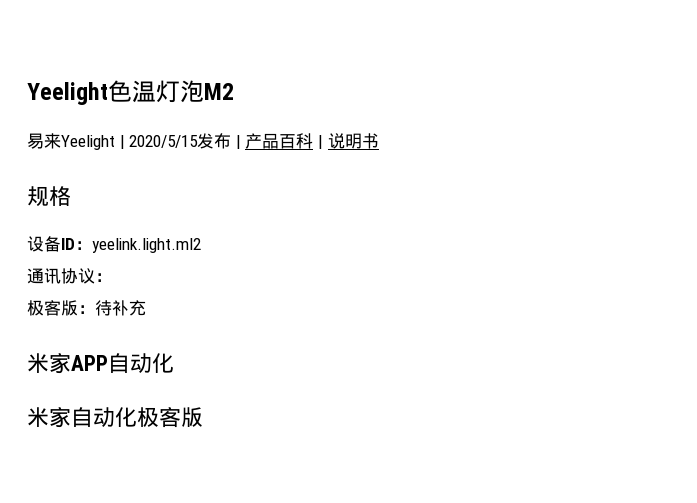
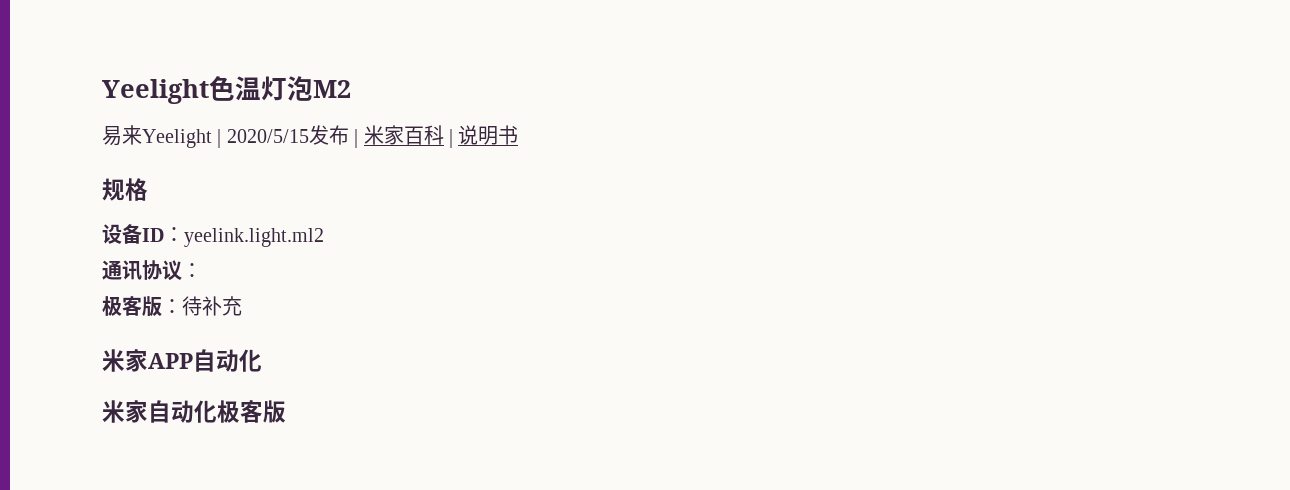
[245,133,280,149] 产品 -> [363,125,404,145] 米家

